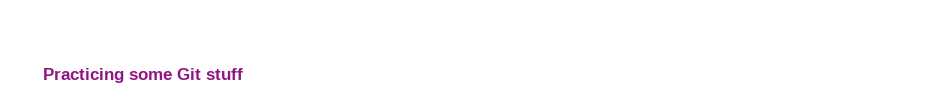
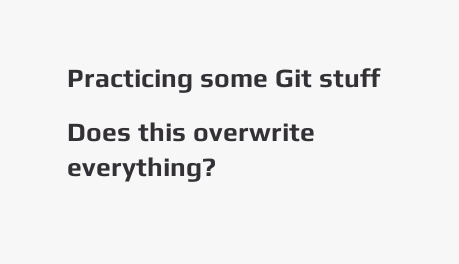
(243, 74) none -> [67,122,316,142] [67,157,216,182] // Does this overwrite everything?

